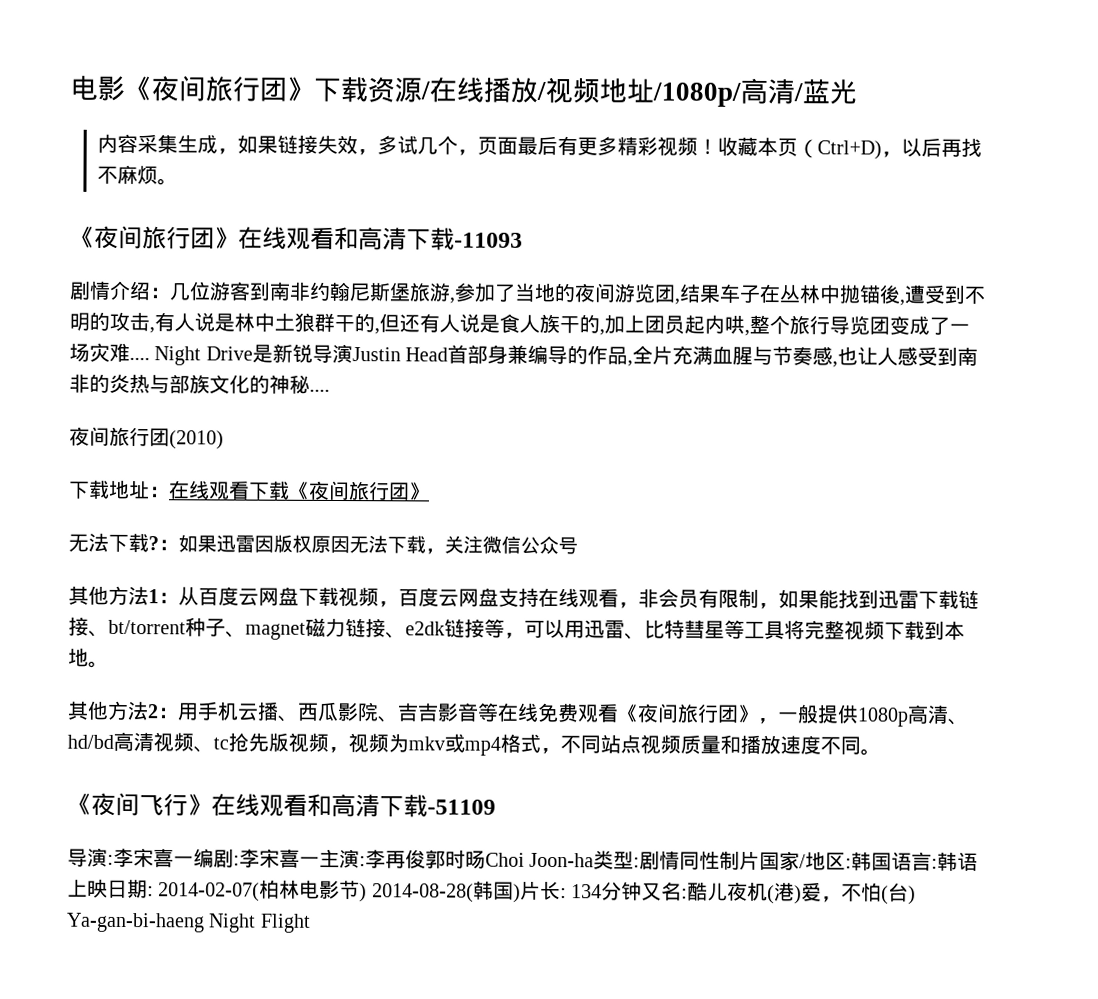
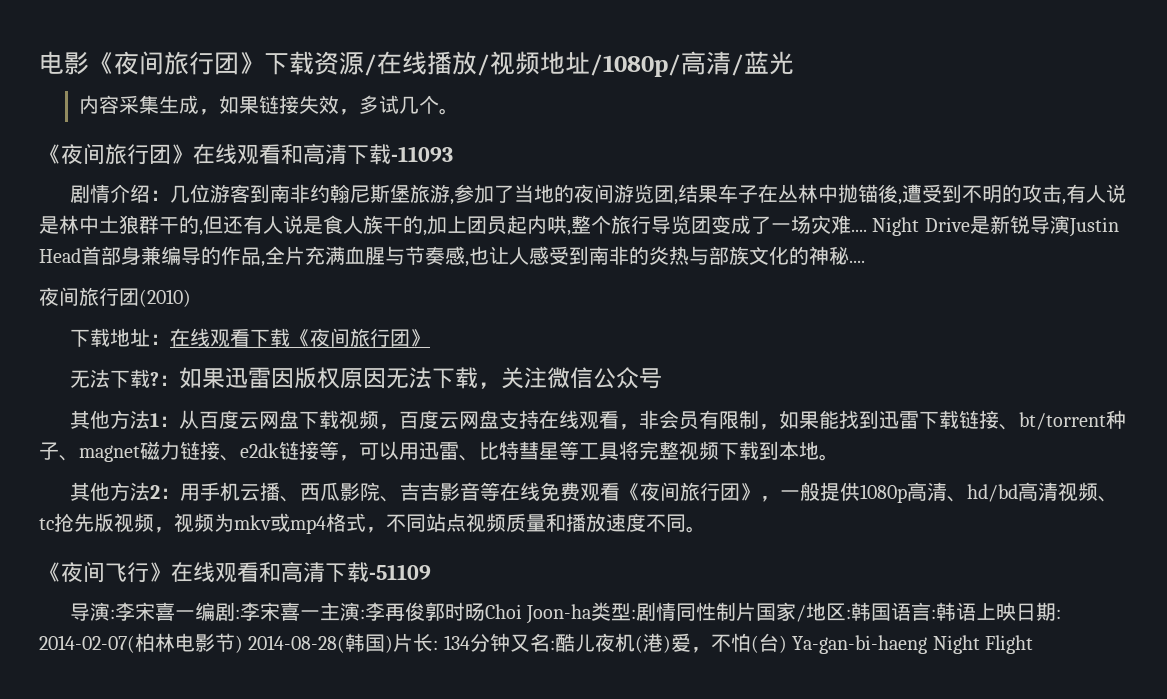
[456,135,982,160] [96,164,158,185] ，页面最后有更多精彩视频！收藏本页（Ctrl+D)，以后再找不麻烦 -> (439, 104) none

